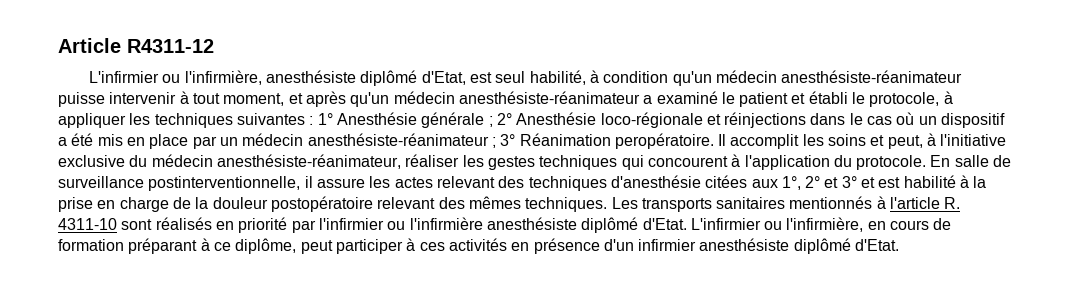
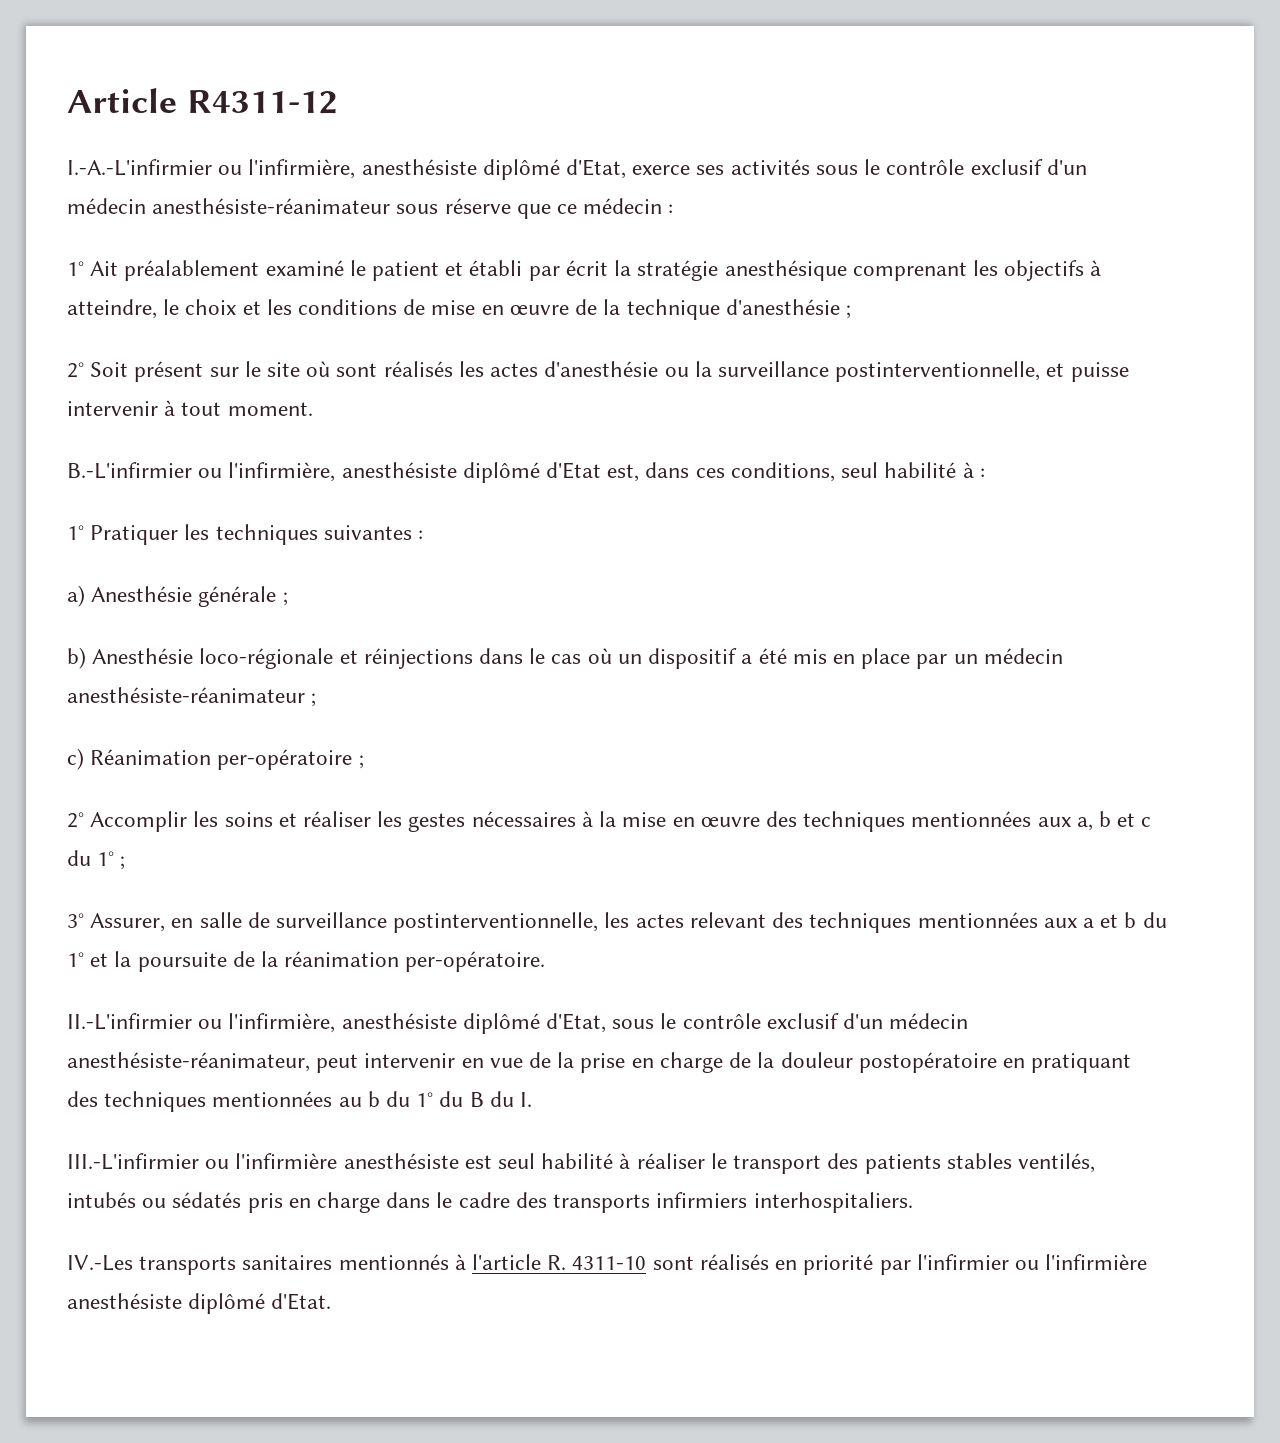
[89,70,963,86] [58,91,653,107] L'infirmier ou l'infirmière, anesthésiste diplômé d'Etat, est seul habilité, à condition qu'un médecin anesthésiste-réanimateur puisse intervenir à tout moment, et après qu'un médecin anesthésiste-réanimateur a -> [67,159,1087,180] [67,198,674,219] [67,260,260,281] I.-A.-L'infirmier ou l'infirmière, anesthésiste diplômé d'Etat, exerce ses activités sous le contrôle exclusif d'un médecin anesthésiste-réanimateur sous réserve que ce médecin : // 1° Ait préalablement
[852,91,953,107] [58,113,126,128] le protocole, à appliquer -> [528,260,1102,281] [67,299,851,320] [67,361,1129,382] [67,400,313,416] [67,462,985,483] [67,525,179,545] par écrit la stratégie anesthésique comprenant les objectifs à atteindre, le choix et les conditions de mise en œuvre de la technique d'anesthésie ; // 2° Soit présent sur le site où sont réalisés les actes d'anesthésie ou la surveillance postinterventionnelle, et puisse intervenir à tout moment. // B.-L'infirmier ou l'infirmière, anesthésiste diplômé d'Etat est, dans ces conditions, seul habilité à : // 1° Pratiquer
[317,113,333,125] 1° -> [67,585,85,607] // a)
[496,113,512,125] 2° -> [67,647,86,669] // b)
[500,133,1007,149] [58,154,951,170] 3° Réanimation peropératoire. Il accomplit les soins et peut, à l'initiative exclusive du médecin anesthésiste-réanimateur, réaliser les gestes techniques qui concourent à l'application du protocole. En -> [67,748,364,770] [67,811,1152,832] [67,850,126,870] [67,913,194,932] // c) Réanimation per-opératoire ; // 2° Accomplir les soins et réaliser les gestes nécessaires à la mise en œuvre des techniques mentionnées aux a, b et c du 1° ; // 3° Assurer, en
[304,176,365,188] il assure -> (599, 922) none
[610,175,970,190] d'anesthésie citées aux 1°, 2° et 3° et est habilité à -> [917,912,1167,928] [67,951,546,972] [67,1013,969,1034] [67,1052,552,1073] mentionnées aux a et b du 1° et la poursuite de la réanimation per-opératoire. // II.-L'infirmier ou l'infirmière, anesthésiste diplômé d'Etat, sous le contrôle exclusif d'un médecin anesthésiste-réanimateur, peut intervenir en vue de
[377,196,638,212] relevant des mêmes techniques. Les -> [1002,1053,1132,1073] [67,1091,533,1112] [67,1153,1095,1174] [67,1192,913,1213] [67,1255,133,1271] en pratiquant des techniques mentionnées au b du 1° du B du I. // III.-L'infirmier ou l'infirmière anesthésiste est seul habilité à réaliser le transport des patients stables ventilés, intubés ou sédatés pris en charge dans le cadre des transports infirmiers interhospitaliers. // IV.-Les
[690,217,952,232] [58,238,900,254] L'infirmier ou l'infirmière, en cours de formation préparant à ce diplôme, peut participer à ces activités en présence d'un infirmier anesthésiste diplômé d'Etat. -> (332, 1301) none

